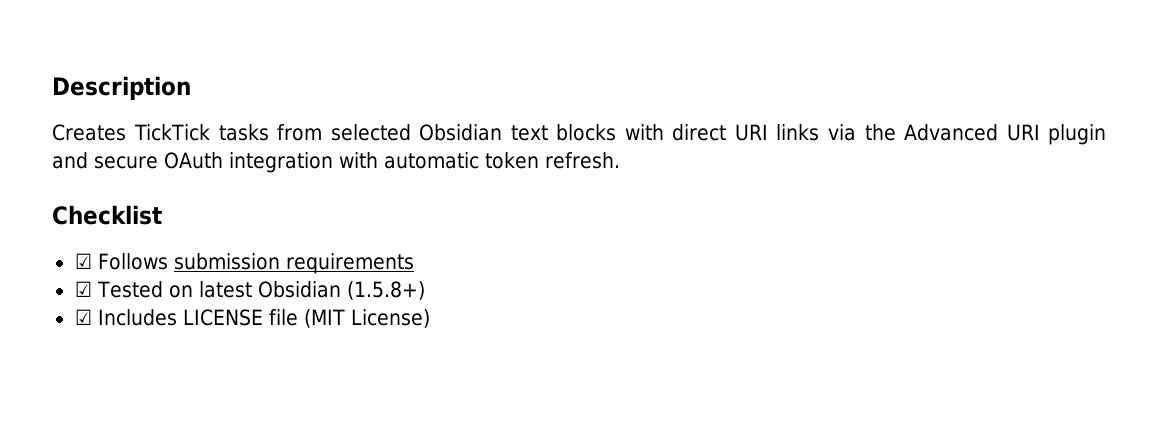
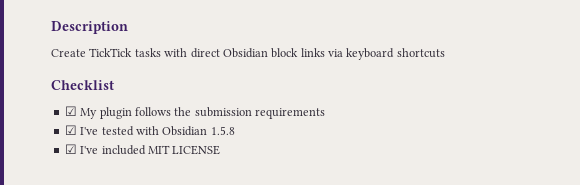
[52,124,126,141] Creates -> [51,49,86,57] Create
[277,124,1106,145] [52,152,620,173] [52,205,162,225] [74,253,414,274] [74,281,425,300] [74,309,430,328] from selected Obsidian text blocks with direct URI links via the Advanced URI plugin and secure OAuth integration with automatic token refresh. // Checklist // ☑ Follows submission requirements // ☑ Tested on latest Obsidian (1.5.8+) // ☑ Includes LICENSE file (MIT License) -> [164,48,445,60] [51,80,114,90] [64,106,325,119] [64,125,235,136] [64,144,221,155] with direct Obsidian block links via keyboard shortcuts // Checklist // ☑ My plugin follows the submission requirements // ☑ I've tested with Obsidian 1.5.8 // ☑ I've included MIT LICENSE

